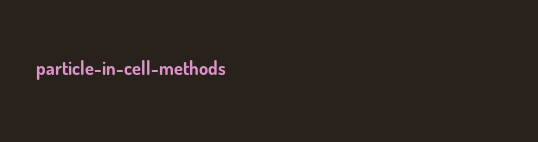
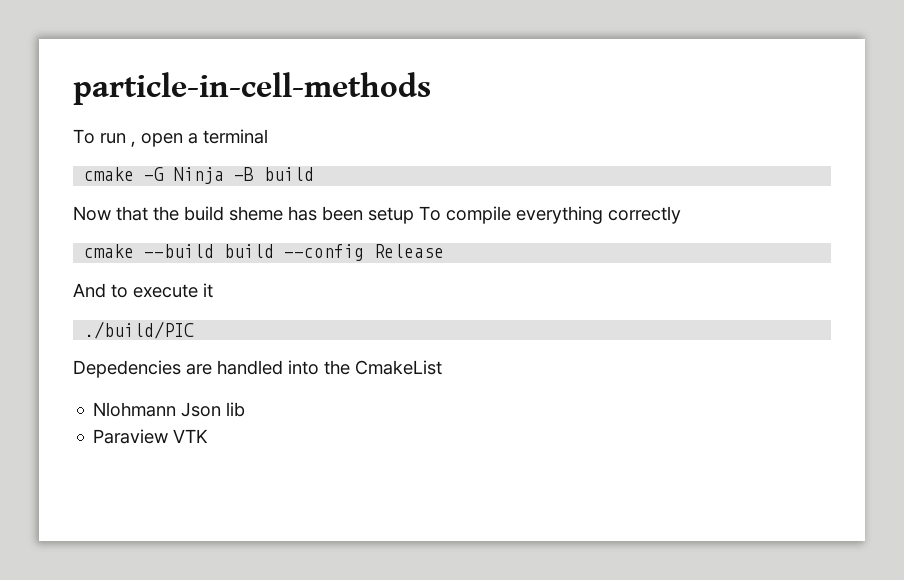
(226, 70) none -> [73,129,268,147] [84,167,315,184] [73,206,681,224] [84,244,445,261] [73,283,213,298] [84,321,195,339] [73,360,442,378] [93,402,246,417] [93,429,209,444] // To run , open a terminal // cmake -G Ninja -B build // Now that the build sheme has been setup To compile everything correctly // cmake --build build --config Release // And to execute it // ./build/PIC // Depedencies are handled into the CmakeList // Nlohmann Json lib // Paraview VTK

